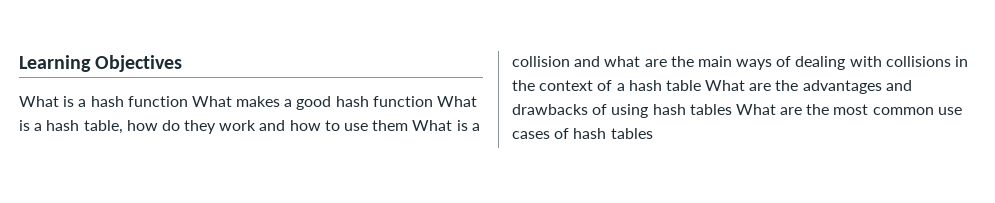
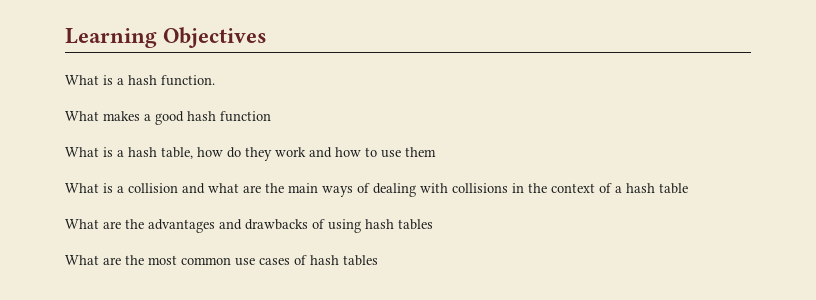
[127,96,188,107] function -> [161,75,215,86] function. //
(433, 101) none -> (271, 116) //
(409, 125) none -> (436, 152) //
(701, 85) none -> (688, 188) //
(732, 109) none -> (433, 224) //

